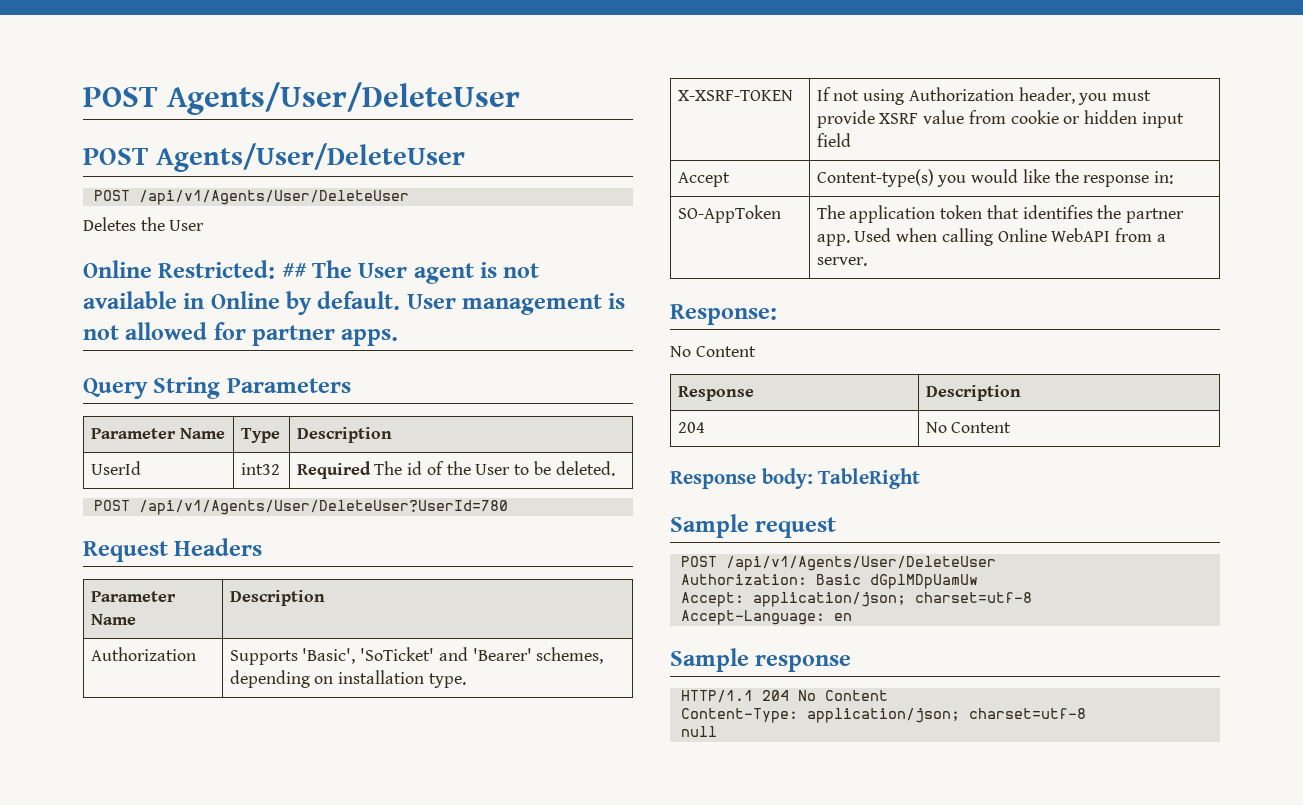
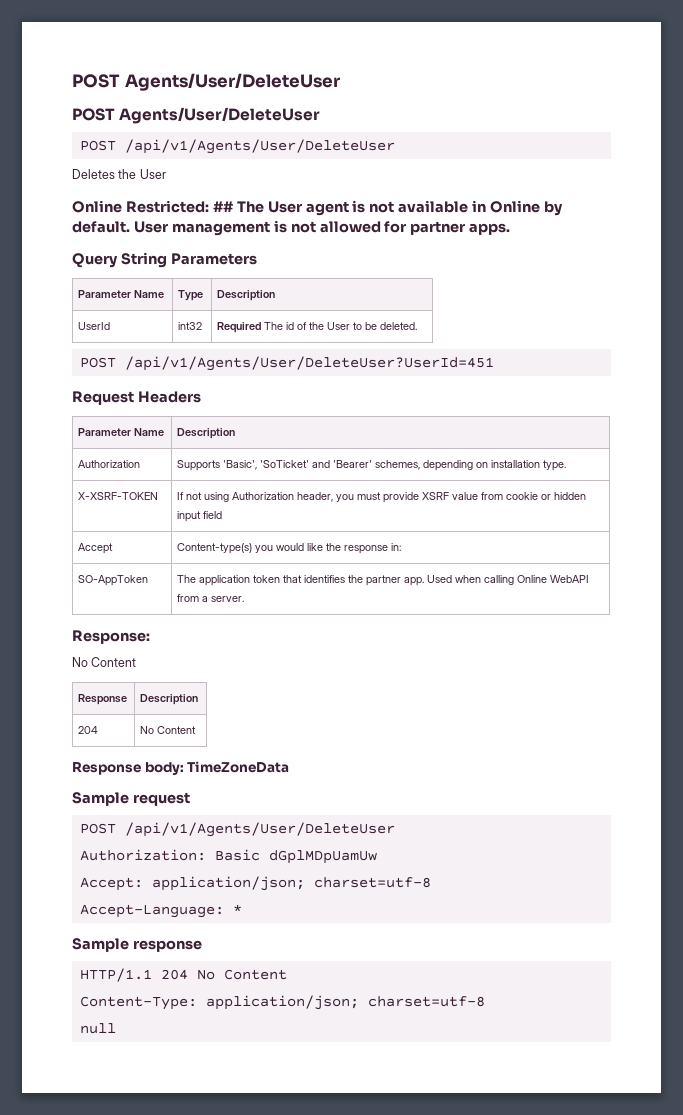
[138,500,508,515] /api/v1/Agents/User/DeleteUser?UserId=780 -> [124,356,494,371] /api/v1/Agents/User/DeleteUser?UserId=451
[818,468,921,489] TableRight -> [187,761,290,773] TimeZoneData
[833,613,852,621] en -> [232,904,242,914] *

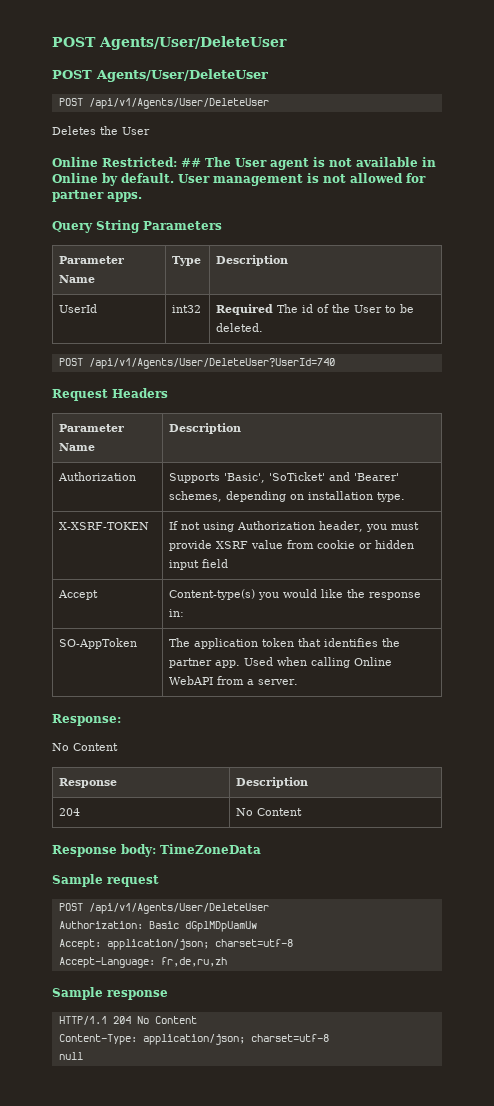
[124,356,494,371] /api/v1/Agents/User/DeleteUser?UserId=451 -> [88,358,335,369] /api/v1/Agents/User/DeleteUser?UserId=740
[232,904,242,914] * -> [160,957,227,967] fr,de,ru,zh

